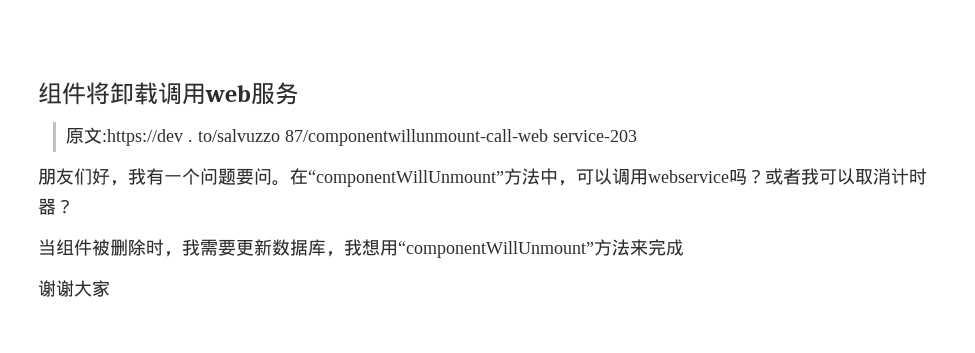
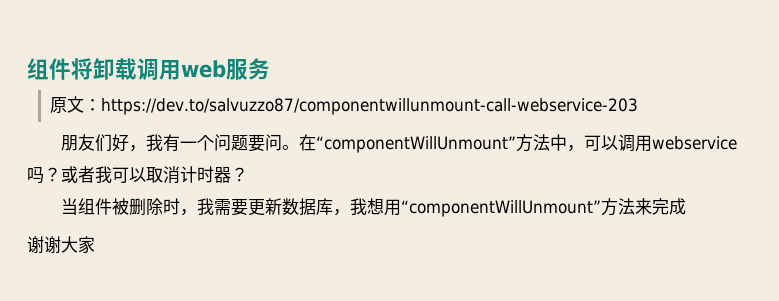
[101,129,637,146] :https://dev . to/salvuzzo 87/componentwillunmount-call-web service-203 -> [84,98,639,115] ：https://dev.to/salvuzzo87/componentwillunmount-call-webservice-203

